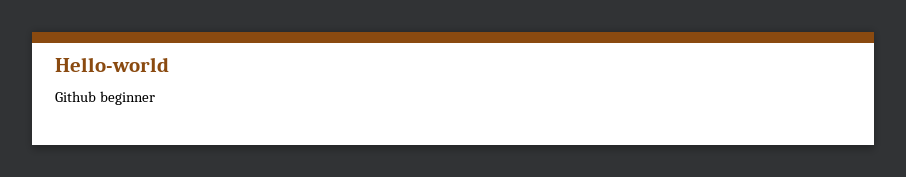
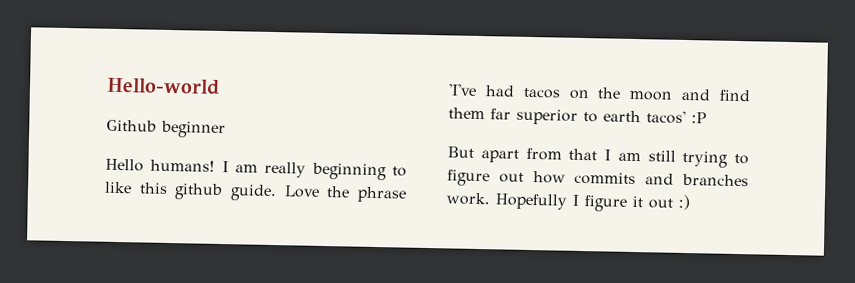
(155, 98) none -> [105,158,407,181] [104,181,407,203] [448,83,751,102] [448,107,707,125] [447,146,749,168] [447,169,749,187] [446,192,691,212] // Hello humans! I am really beginning to like this github guide. Love the phrase 'I've had tacos on the moon and find them far superior to earth tacos' :P // But apart from that I am still trying to figure out how commits and branches work. Hopefully I figure it out :)

